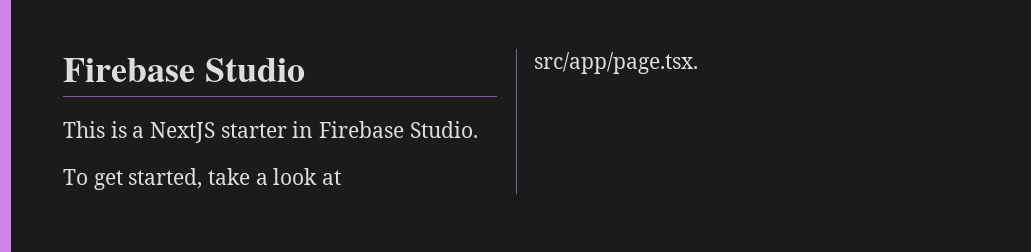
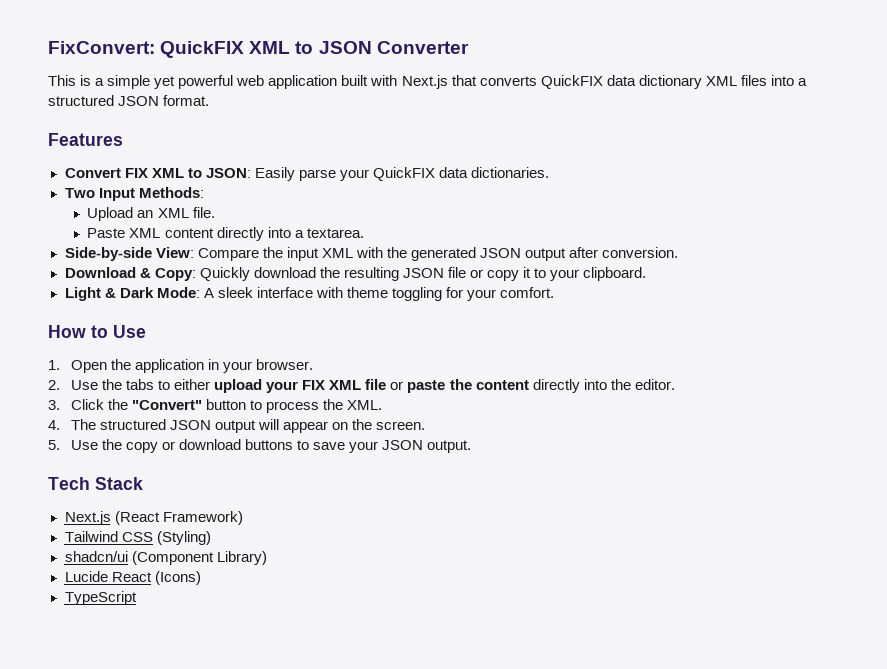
[63,58,305,82] [63,121,478,143] [63,168,342,190] [534,52,698,74] Firebase Studio // This is a NextJS starter in Firebase Studio. // To get started, take a look at src/app/page.tsx. -> [48,41,469,58] [48,75,807,89] [48,95,210,106] [48,133,123,146] [64,167,550,181] [64,187,204,201] [87,207,215,221] [87,227,364,241] [64,247,679,261] [64,267,647,281] [64,287,555,301] [48,325,146,338] [48,359,314,373] [48,379,675,393] [48,399,383,413] [48,419,426,433] [48,439,472,453] [48,477,143,490] [64,511,243,525] [64,531,211,545] [64,551,267,565] [64,571,201,585] [64,591,137,605] FixConvert: QuickFIX XML to JSON Converter // This is a simple yet powerful web application built with Next.js that converts QuickFIX data dictionary XML files into a structured JSON format. // Features // Convert FIX XML to JSON: Easily parse your QuickFIX data dictionaries. // Two Input Methods: // Upload an XML file. // Paste XML content directly into a textarea. // Side-by-side View: Compare the input XML with the generated JSON output after conversion. // Download & Copy: Quickly download the resulting JSON file or copy it to your clipboard. // Light & Dark Mode: A sleek interface with theme toggling for your comfort. // How to Use // 1. Open the application in your browser. // 2. Use the tabs to either upload your FIX XML file or paste the content directly into the editor. // 3. Click the "Convert" button to process the XML. // 4. The structured JSON output will appear on the screen. // 5. Use the copy or download buttons to save your JSON output. // Tech Stack // Next.js (React Framework) // Tailwind CSS (Styling) // shadcn/ui (Component Library) // Lucide React (Icons) // TypeScript

